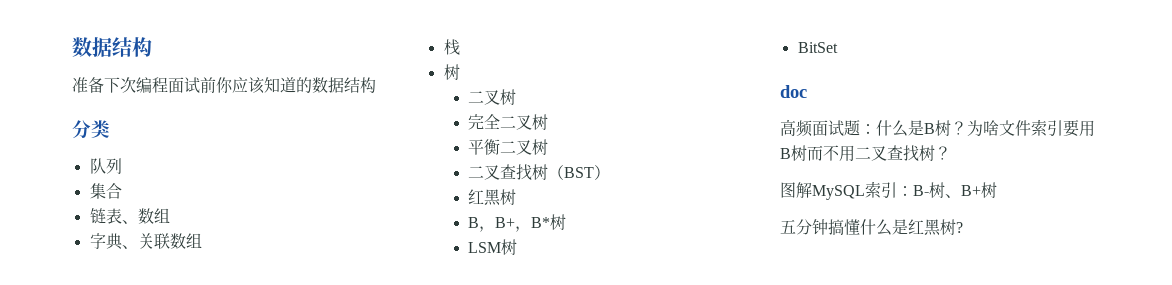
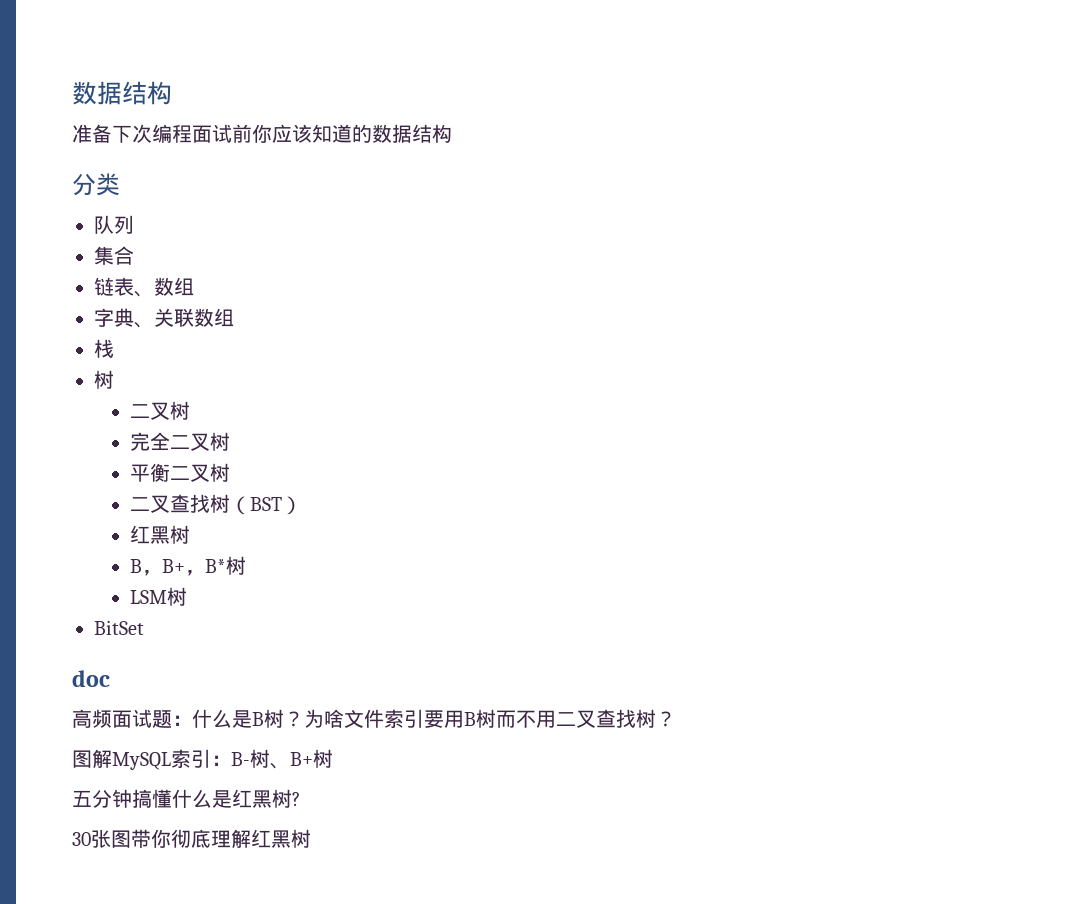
(963, 227) none -> [72,829,311,848] // 30张图带你彻底理解红黑树

